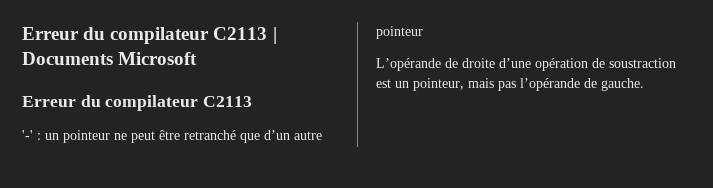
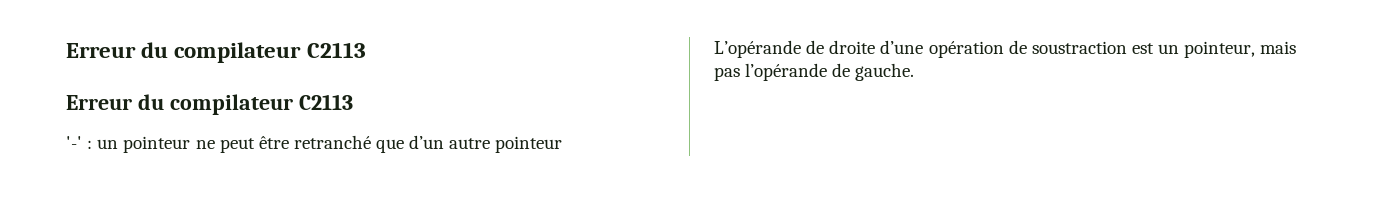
[22,27,277,44] [22,52,198,65] Erreur du compilateur C2113 | Documents Microsoft -> [66,42,366,63] Erreur du compilateur C2113

